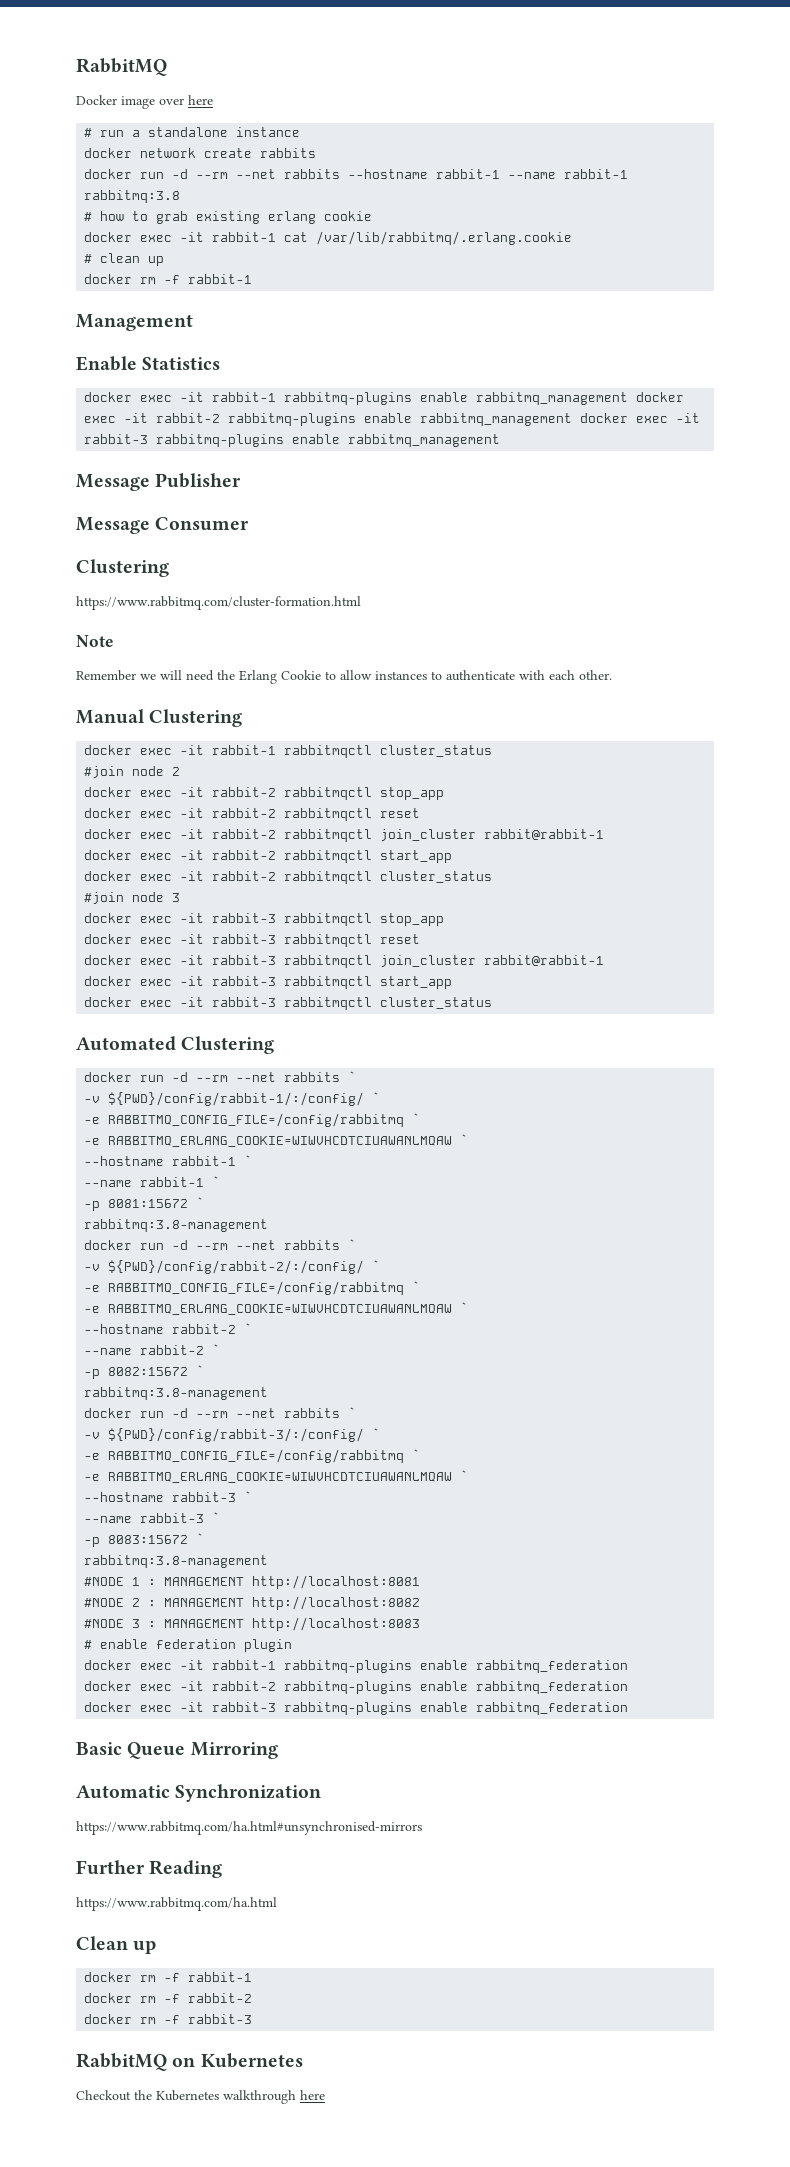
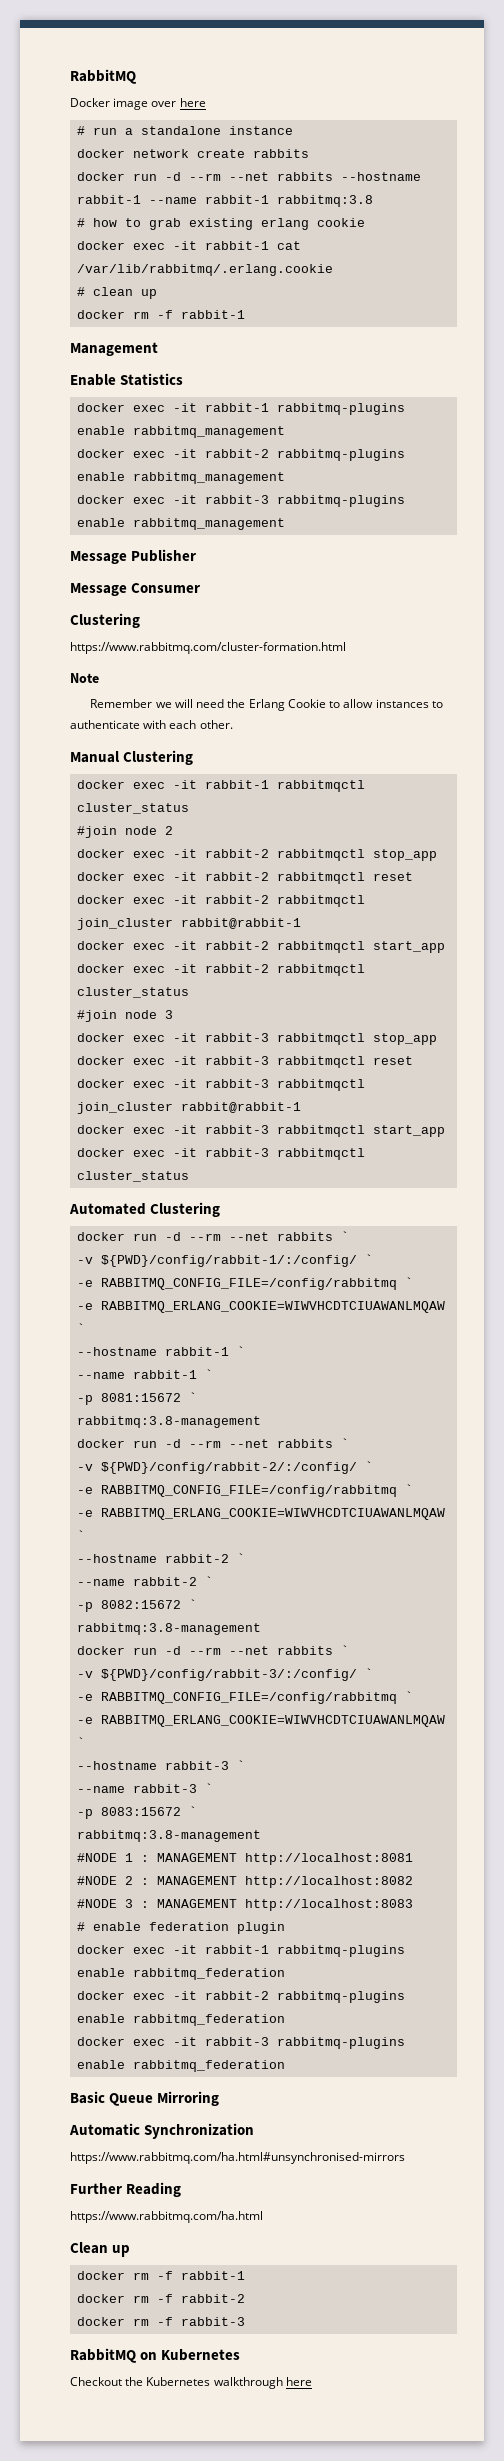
(629, 398) none -> (286, 432) //
(573, 419) none -> (286, 478) //

